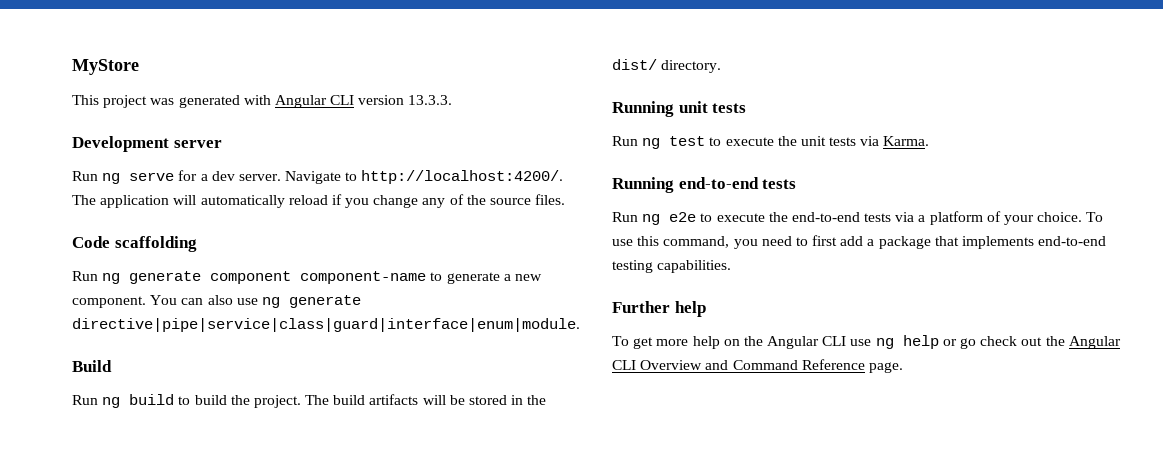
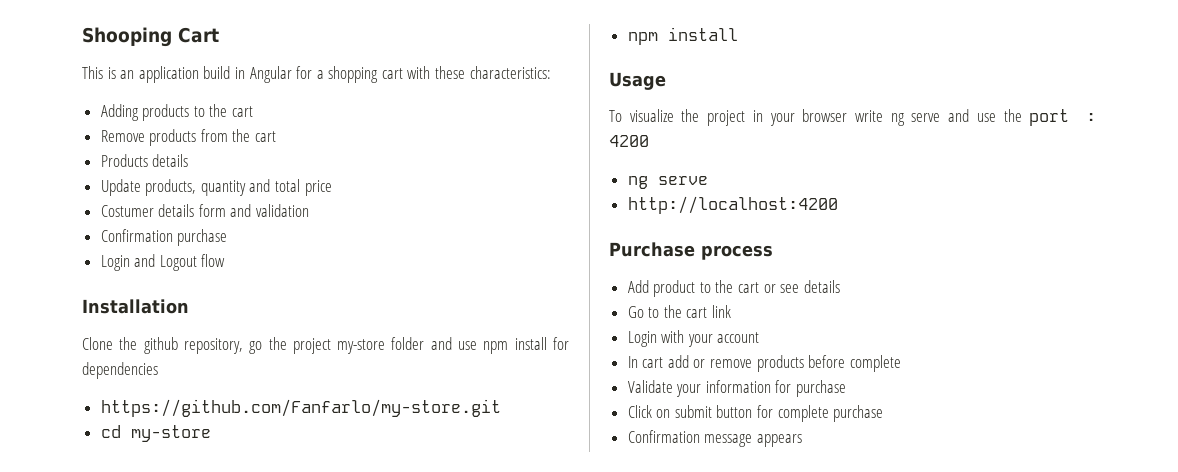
[72,59,139,75] MyStore -> [82,27,219,47] Shooping Cart
[103,95,453,108] [72,136,222,152] [72,170,564,184] [72,194,566,208] [72,236,197,252] [72,271,542,284] [72,295,361,308] [72,318,580,332] [72,360,112,372] [72,394,547,408] [612,59,722,73] [612,101,747,117] [612,136,930,149] [612,177,797,193] [612,211,1104,225] [612,235,1107,249] [612,260,732,273] [612,301,706,317] [612,335,1121,349] [612,359,903,373] project was generated with Angular CLI version 13.3.3. // Development server // Run ng serve for a dev server. Navigate to http://localhost:4200/. The application will automatically reload if you change any of the source files. // Code scaffolding // Run ng generate component component-name to generate a new component. You can also use ng generate directive|pipe|service|class|guard|interface|enum|module. // Build // Run ng build to build the project. The build artifacts will be stored in the dist/ directory. // Running unit tests // Run ng test to execute the unit tests via Karma. // Running end-to-end tests // Run ng e2e to execute the end-to-end tests via a platform of your choice. To use this command, you need to first add a package that implements end-to-end testing capabilities. // Further help // To get more help on the Angular CLI use ng help or go check out the Angular CLI Overview and Command Reference page. -> [107,66,551,83] [100,104,254,121] [100,129,277,146] [100,154,189,167] [100,179,332,196] [100,204,310,217] [100,229,228,246] [100,254,226,271] [82,299,189,314] [82,337,570,354] [82,362,158,379] [100,399,501,417] [100,425,211,442] [627,27,738,45] [609,72,666,90] [609,109,1096,126] [609,135,649,147] [627,176,708,189] [627,196,838,214] [609,242,773,260] [627,280,840,297] [627,305,732,318] [627,330,760,347] [627,355,901,372] [627,380,847,397] [627,405,884,422] [627,430,802,447] is an application build in Angular for a shopping cart with these characteristics: // Adding products to the cart // Remove products from the cart // Products details // Update products, quantity and total price // Costumer details form and validation // Confirmation purchase // Login and Logout flow // Installation // Clone the github repository, go the project my-store folder and use npm install for dependencies // https://github.com/Fanfarlo/my-store.git // cd my-store // npm install // Usage // To visualize the project in your browser write ng serve and use the port : 4200 // ng serve // http://localhost:4200 // Purchase process // Add product to the cart or see details // Go to the cart link // Login with your account // In cart add or remove products before complete // Validate your information for purchase // Click on submit button for complete purchase // Confirmation message appears

